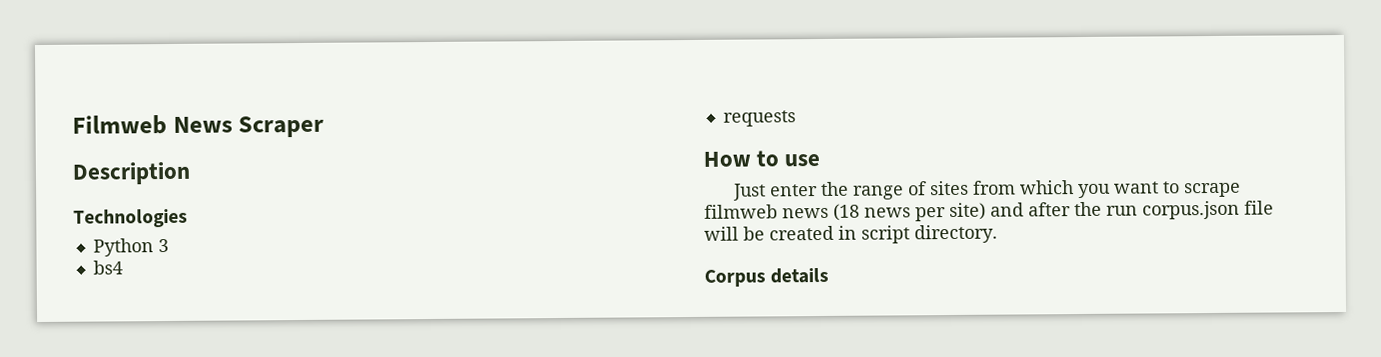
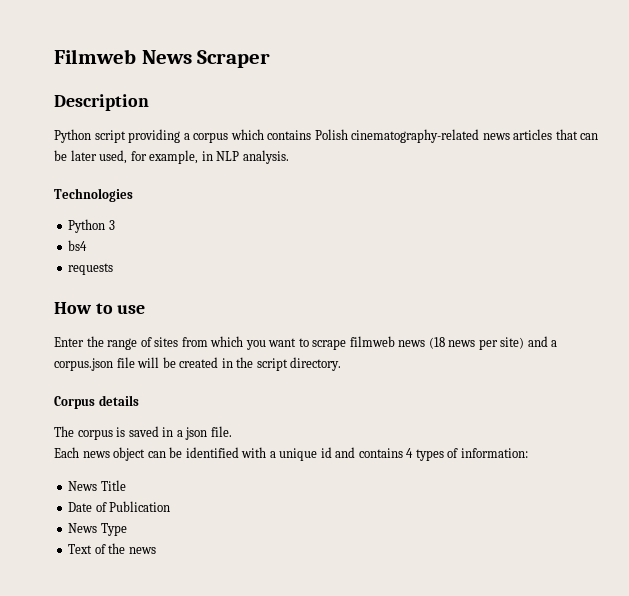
(191, 173) none -> [54,129,599,143] [54,150,289,164] // Python script providing a corpus which contains Polish cinematography-related news articles that can be later used, for example, in NLP analysis.
[733,183,819,201] Just enter -> [54,337,84,347] Enter
[1028,201,1138,217] after the run -> [551,340,558,347] a
(857, 232) none -> [236,357,254,368] the
(830, 275) none -> [54,426,232,440] [54,447,528,461] [68,480,126,491] [68,501,171,512] [68,523,127,536] [68,543,156,554] // The corpus is saved in a json file. // Each news object can be identified with a unique id and contains 4 types of information: // News Title // Date of Publication // News Type // Text of the news

